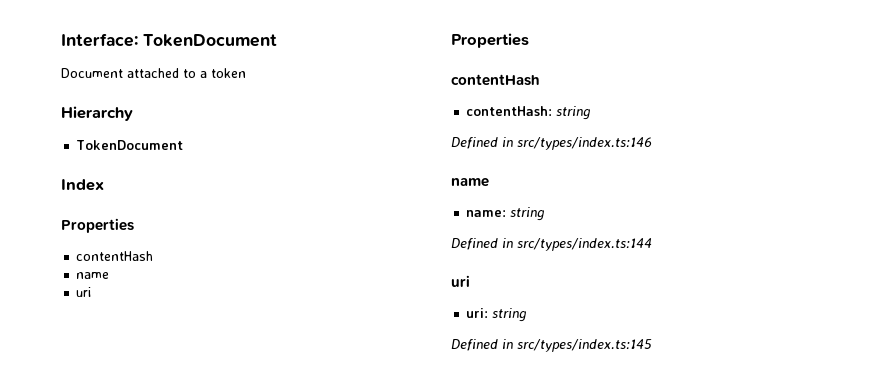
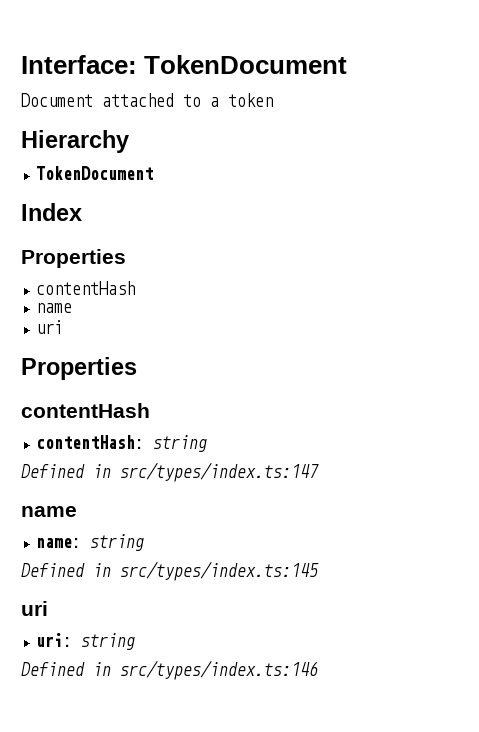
[517,137,652,150] src/types/index.ts:146 -> [120,462,319,482] src/types/index.ts:147
[517,238,652,251] src/types/index.ts:144 -> [120,561,319,581] src/types/index.ts:145
[517,339,652,352] src/types/index.ts:145 -> [120,660,318,680] src/types/index.ts:146

